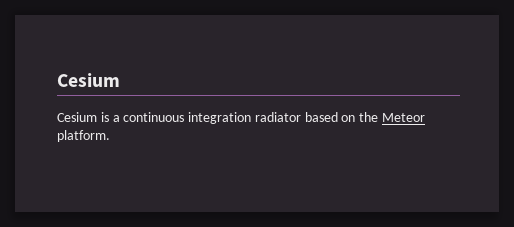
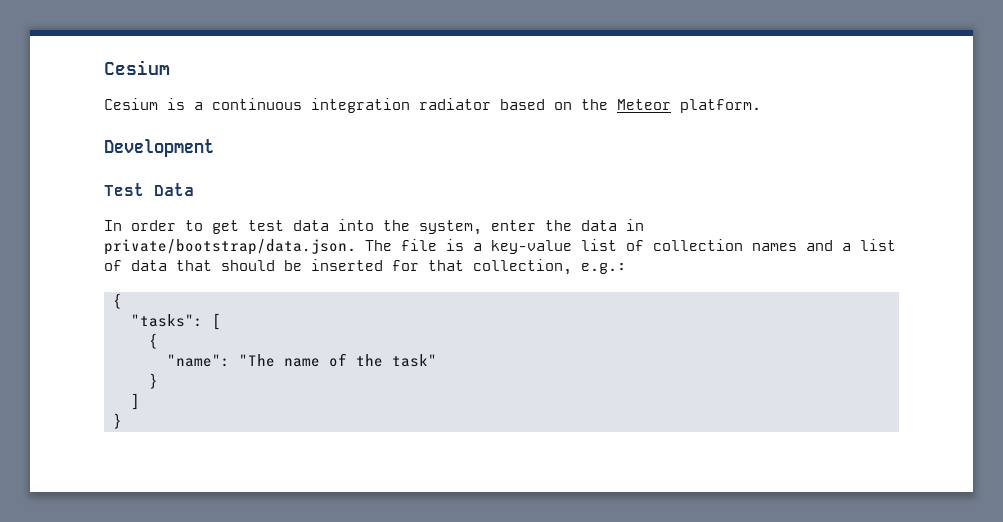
(110, 136) none -> [104,139,214,157] [104,183,194,196] [104,219,644,235] [104,239,896,255] [104,259,626,275] [113,293,122,309] [131,313,221,330] [149,333,158,349] [167,353,437,367] [149,373,158,389] [131,393,140,410] [113,413,122,429] // Development // Test Data // In order to get test data into the system, enter the data in private/bootstrap/data.json. The file is a key-value list of collection names and a list of data that should be inserted for that collection, e.g.: // { // "tasks": [ // { // "name": "The name of the task" // } // ] // }

